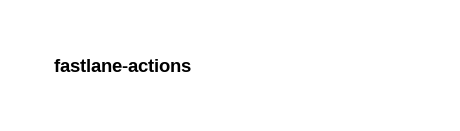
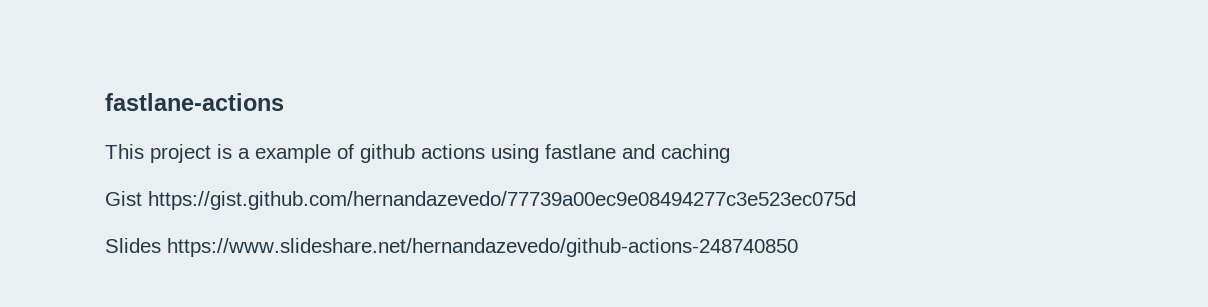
(191, 65) none -> [105,144,730,163] [105,191,856,210] [105,238,798,257] // This project is a example of github actions using fastlane and caching // Gist https://gist.github.com/hernandazevedo/77739a00ec9e08494277c3e523ec075d // Slides https://www.slideshare.net/hernandazevedo/github-actions-248740850

